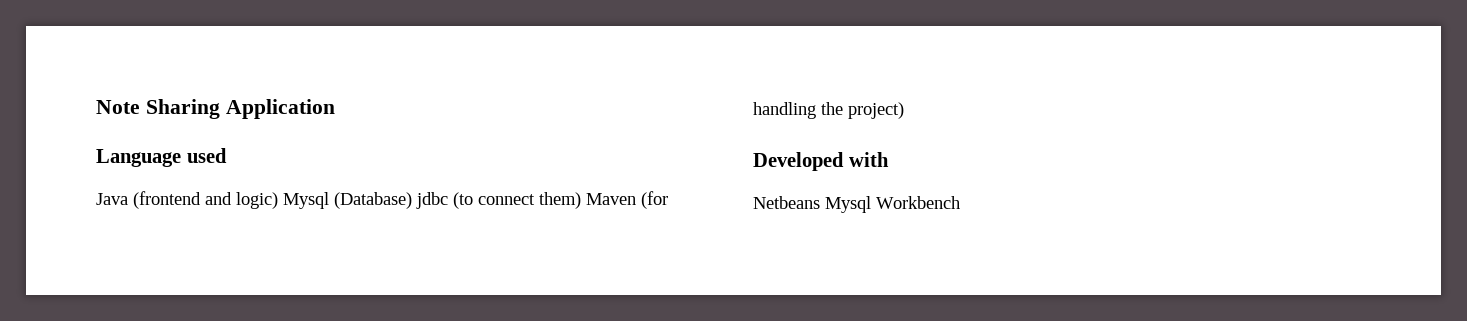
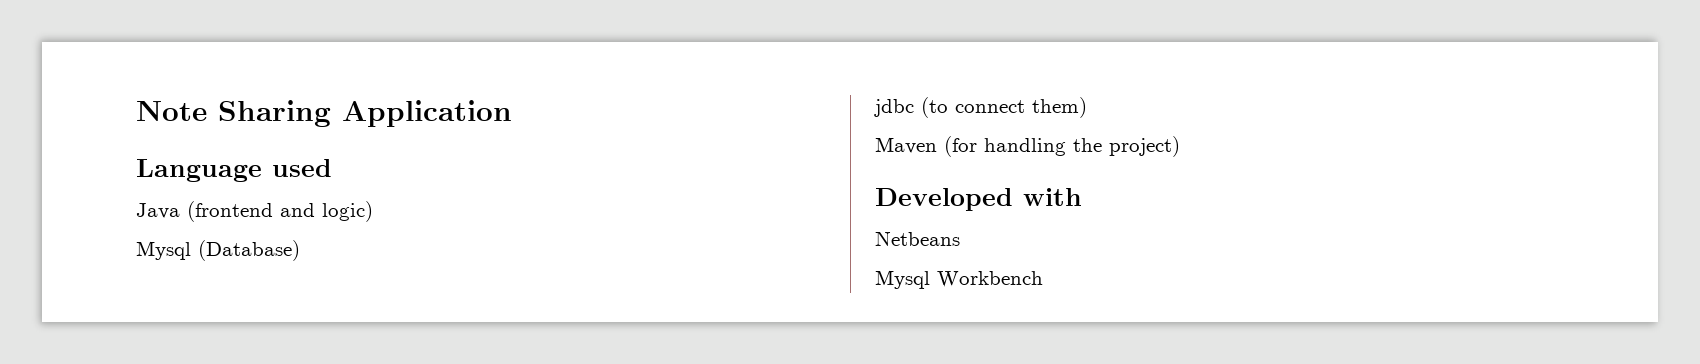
(278, 200) none -> (373, 211) //
(412, 200) none -> (300, 250) //
(581, 200) none -> (1087, 107) //
(820, 202) none -> (960, 238) //

